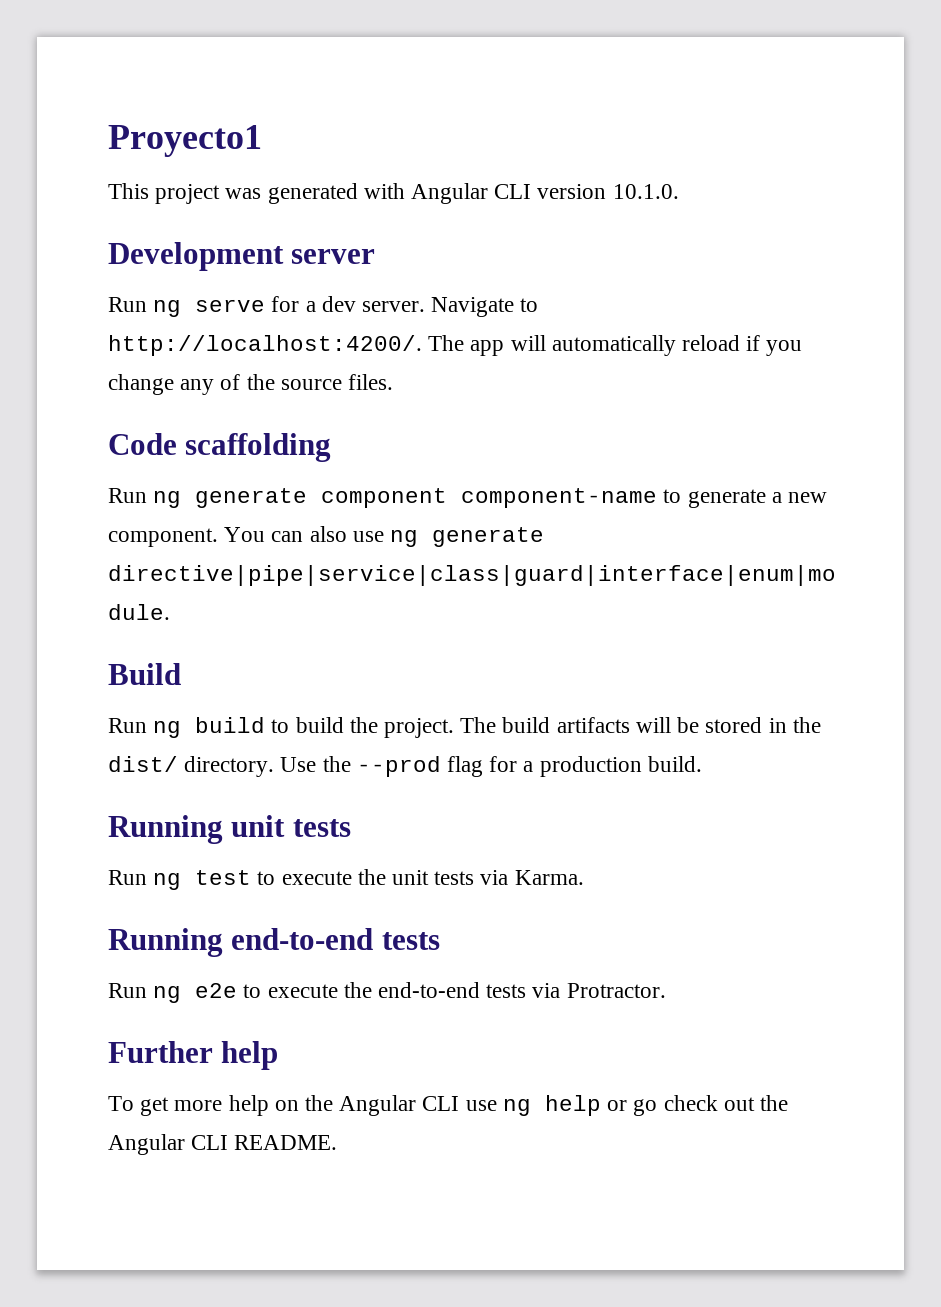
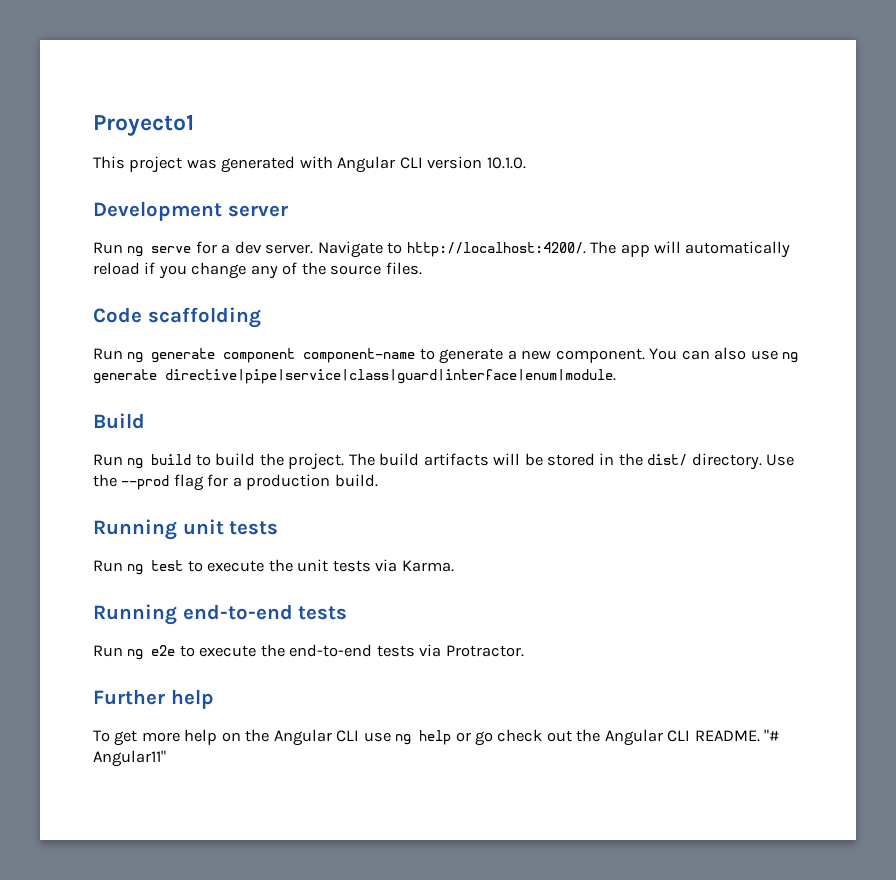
(338, 1142) none -> [764,729,780,741] [93,750,166,767] "# Angular11"

